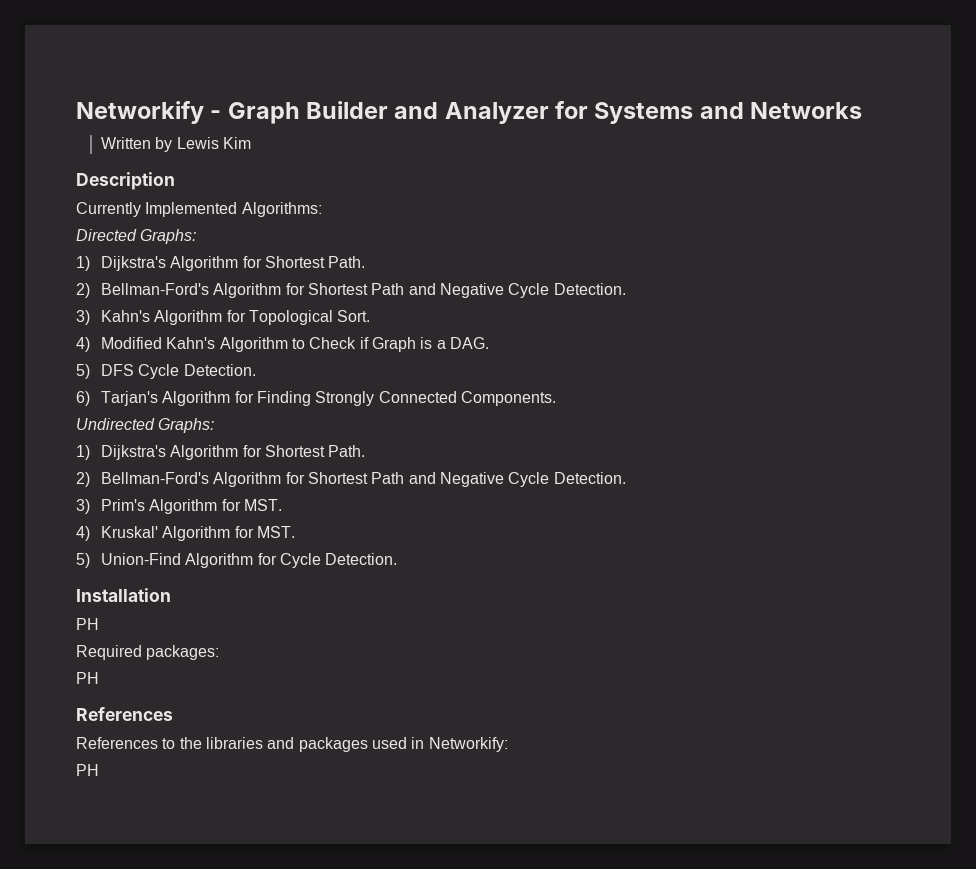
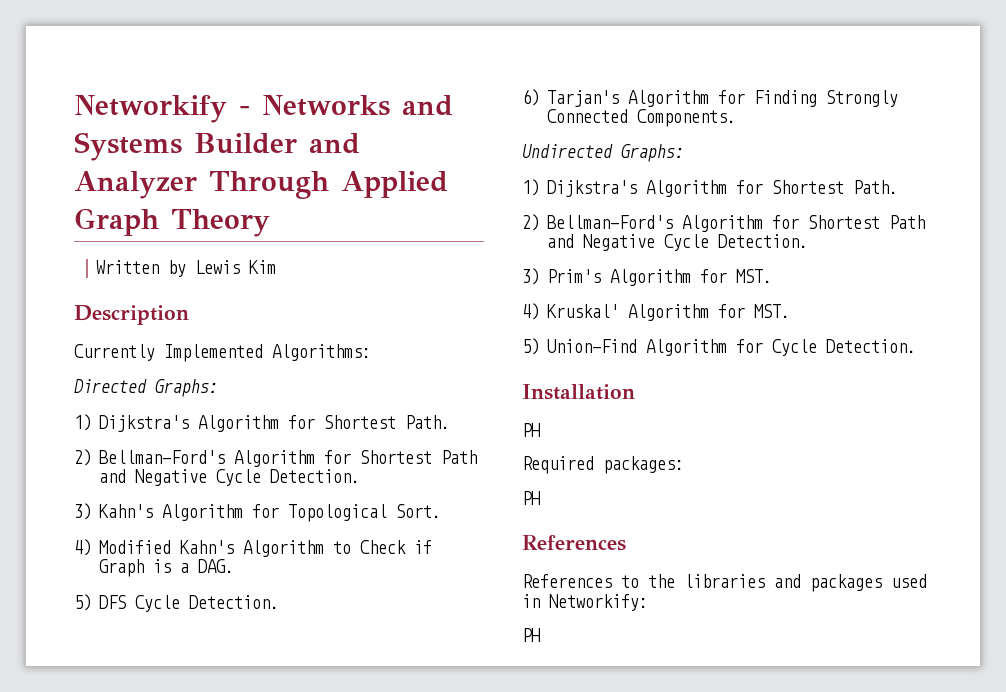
[227,101,863,124] Graph Builder and Analyzer for Systems and Networks -> [261,95,453,116] [74,132,360,161] [74,171,448,199] [74,208,270,237] Networks and Systems Builder and Analyzer Through Applied Graph Theory

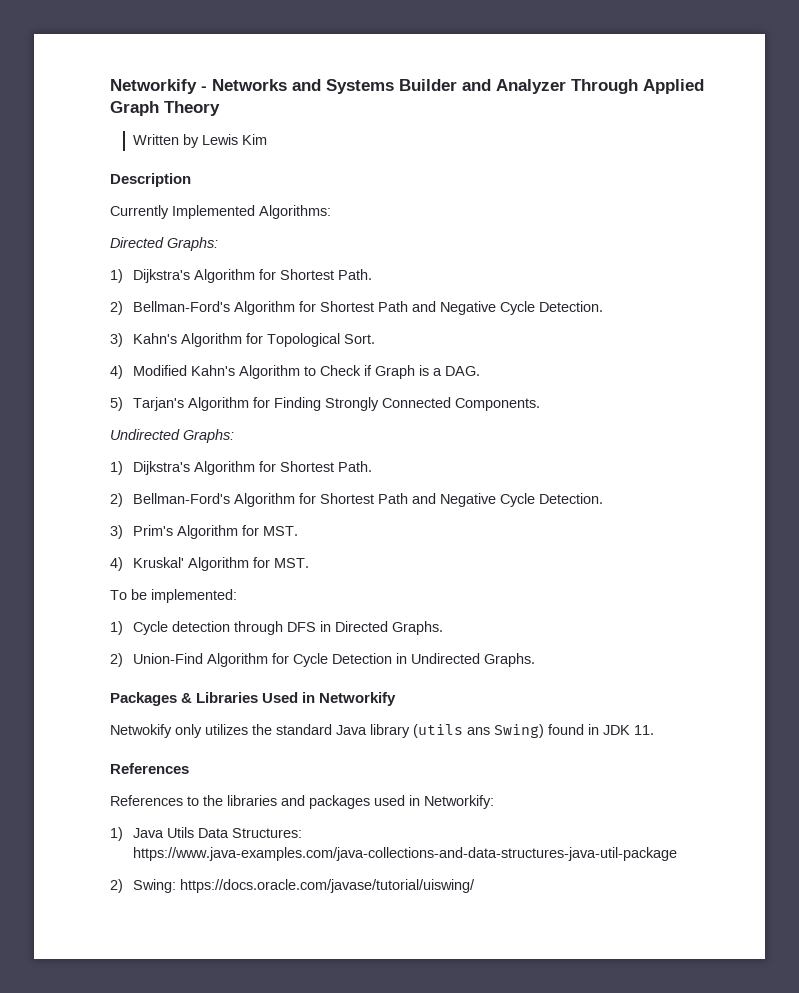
[99,595,279,612] [522,89,540,106] DFS Cycle Detection. // 6) -> (123, 404) none
[522,338,916,356] [522,384,635,400] [522,423,540,437] [522,456,684,474] [522,491,540,505] 5) Union-Find Algorithm for Cycle Detection. // Installation // PH // Required packages: // PH -> [110,589,237,603] [110,621,443,635] [110,653,535,667] [110,692,397,706] [110,724,654,738] To be implemented: // 1) Cycle detection through DFS in Directed Graphs. // 2) Union-Find Algorithm for Cycle Detection in Undirected Graphs. // Packages & Libraries Used in Networkify // Netwokify only utilizes the standard Java library (utils ans Swing) found in JDK 11.
[522,628,540,642] PH -> [110,827,302,841] [132,847,677,861] [110,879,475,893] 1) Java Utils Data Structures: https://www.java-examples.com/java-collections-and-data-structures-java-util-package // 2) Swing: https://docs.oracle.com/javase/tutorial/uiswing/

